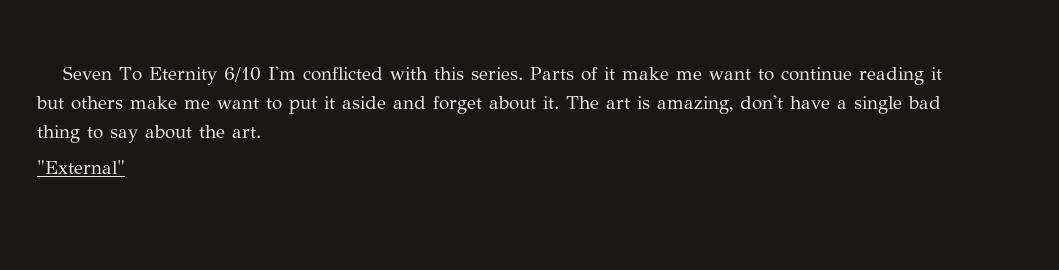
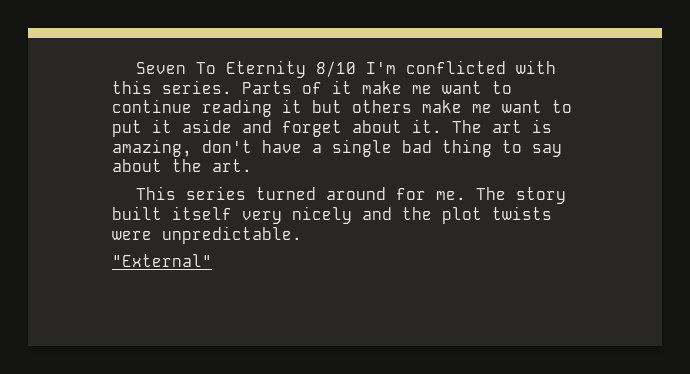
[223,67,261,82] 6/10 -> [315,61,356,77] 8/10
(261, 132) none -> [135,186,566,204] [112,206,552,224] [112,226,302,244] // This series turned around for me. The story built itself very nicely and the plot twists were unpredictable.

